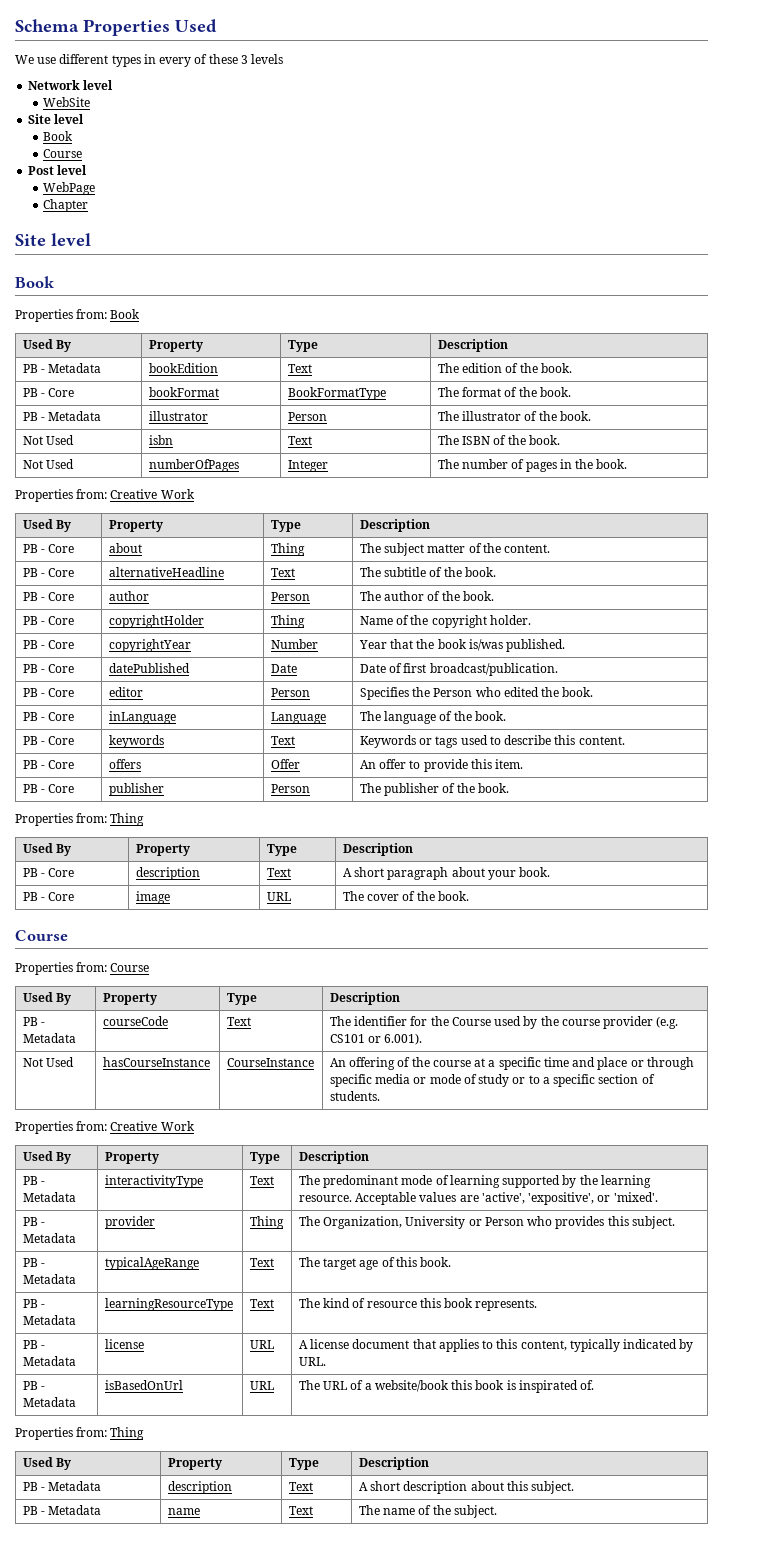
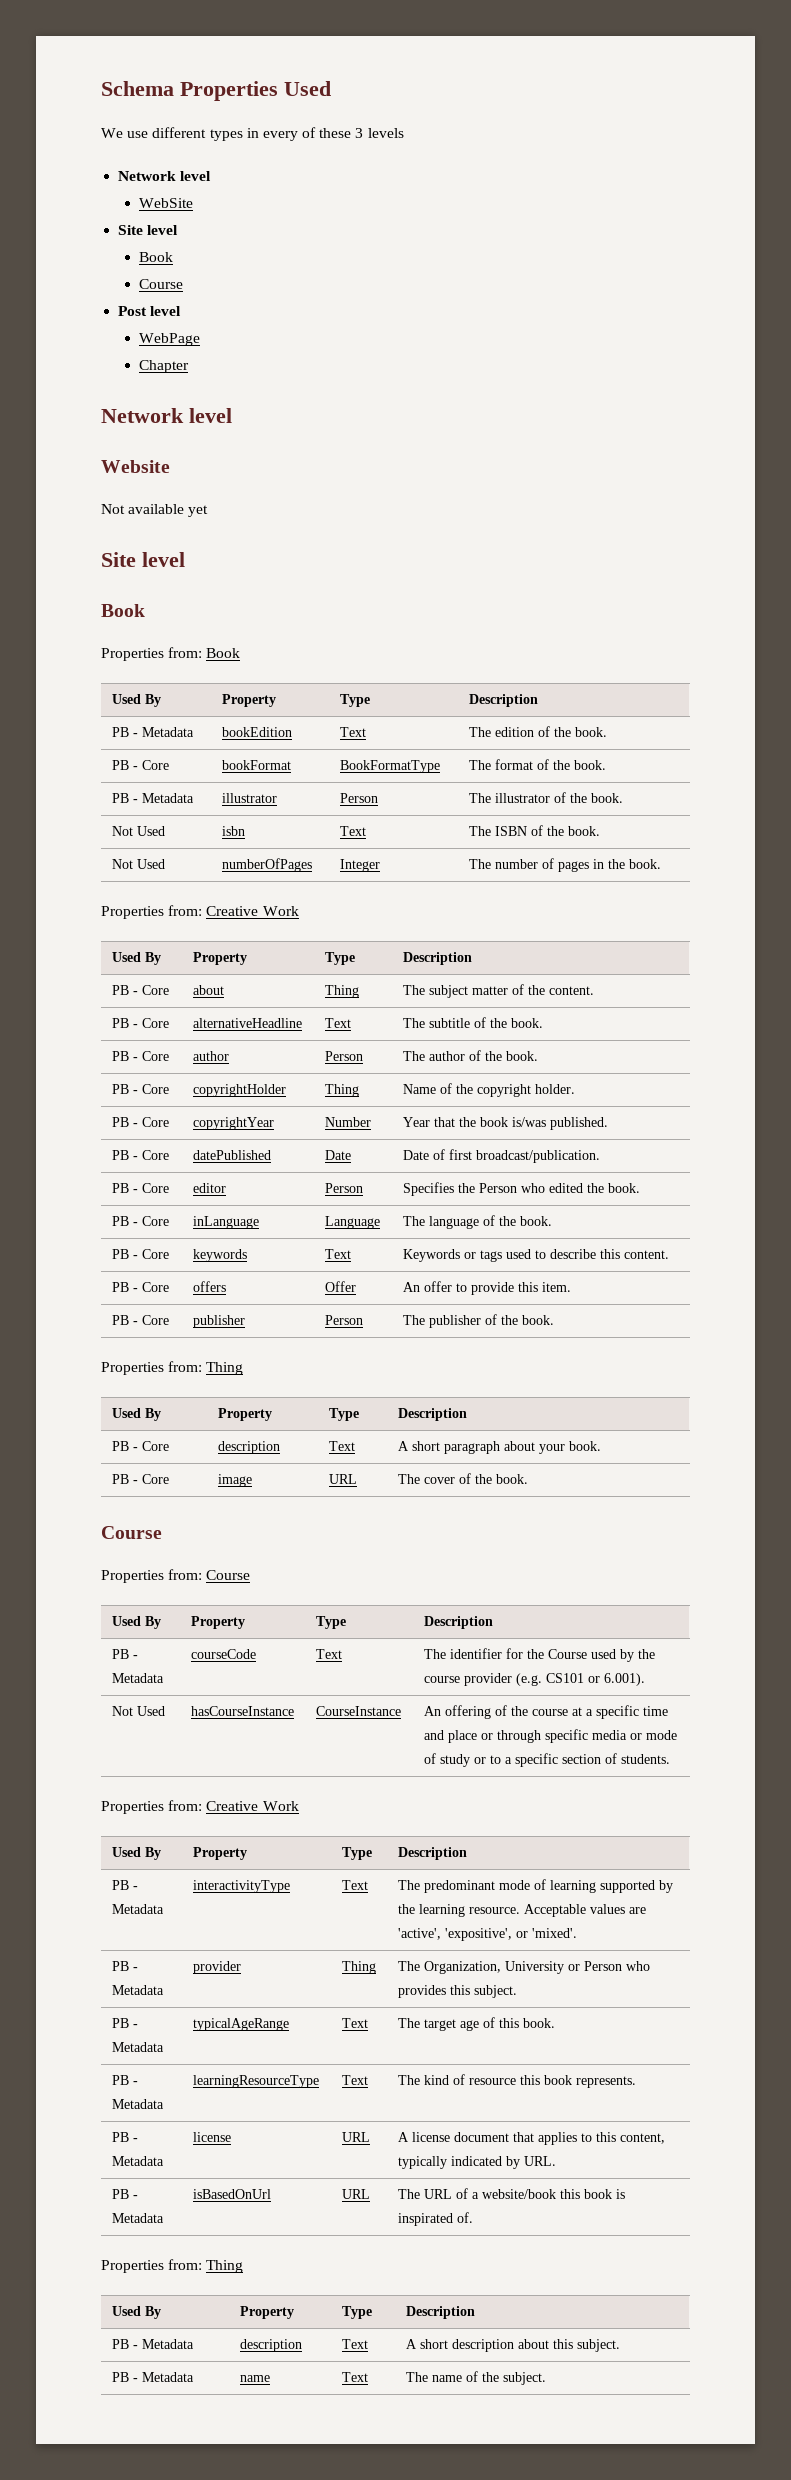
(89, 205) none -> [101,408,232,423] [101,460,170,473] [101,504,209,517] // Network level // Website // Not available yet

